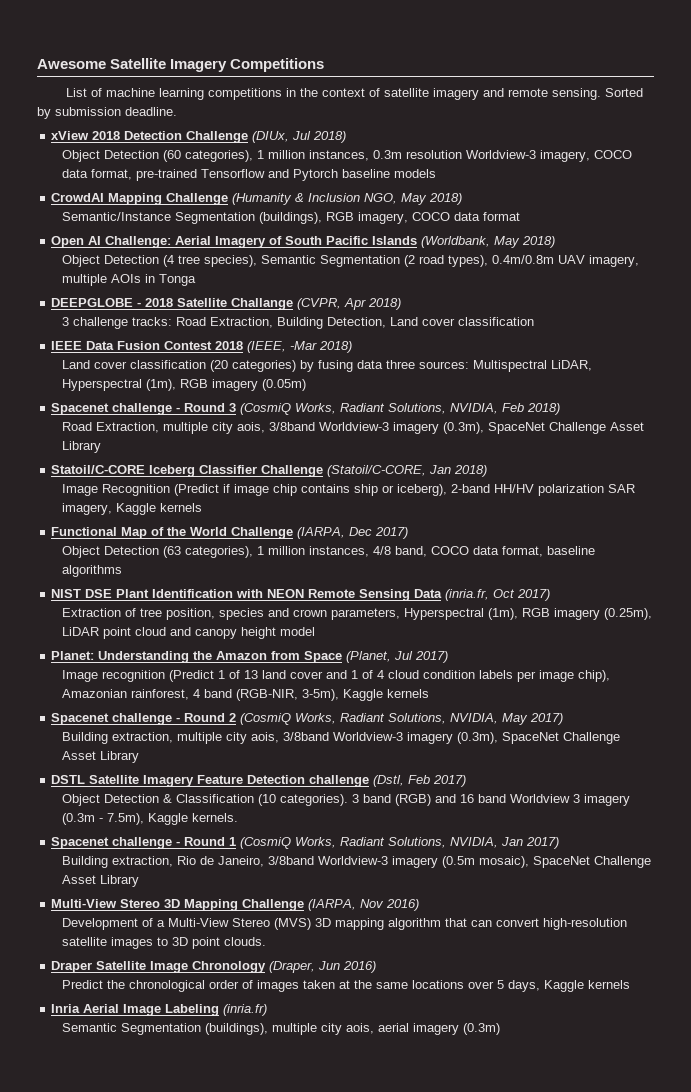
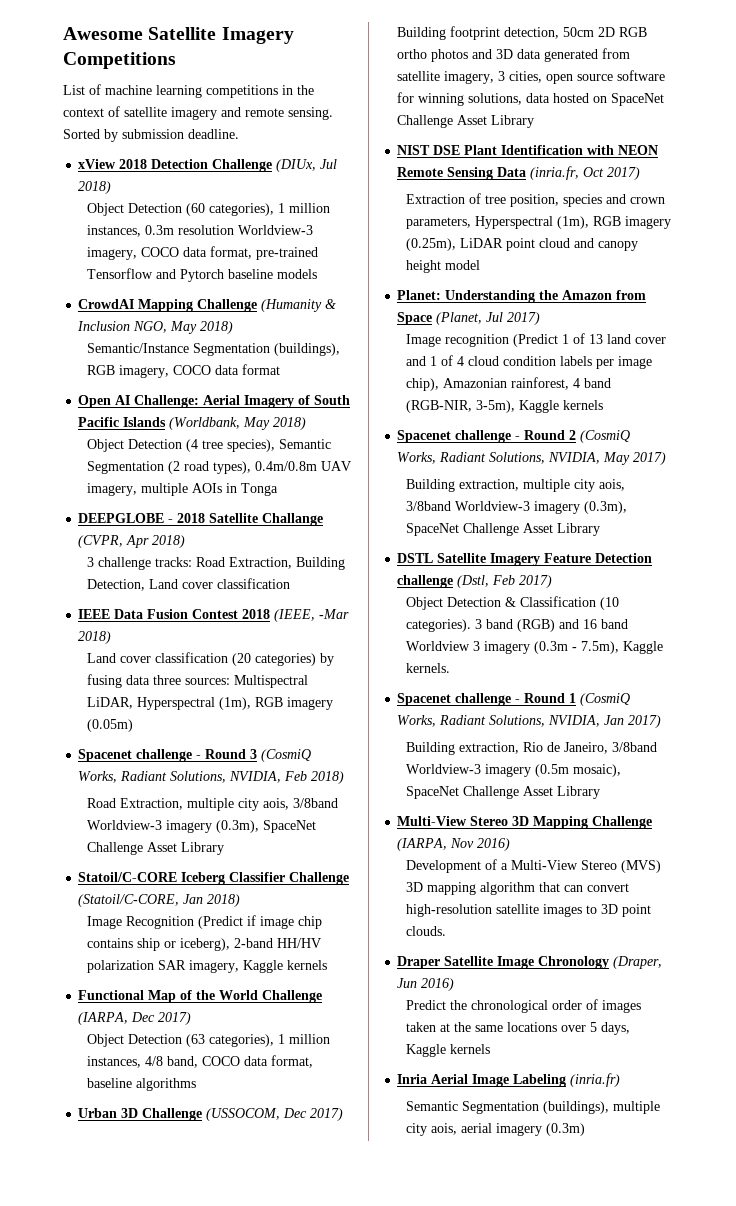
(122, 571) none -> [78,1108,344,1121] [397,26,648,40] [397,48,631,62] [397,70,666,84] [397,92,665,106] [397,115,535,128] // Urban 3D Challenge (USSOCOM, Dec 2017) Building footprint detection, 50cm 2D RGB ortho photos and 3D data generated from satellite imagery, 3 cities, open source software for winning solutions, data hosted on SpaceNet Challenge Asset Library

